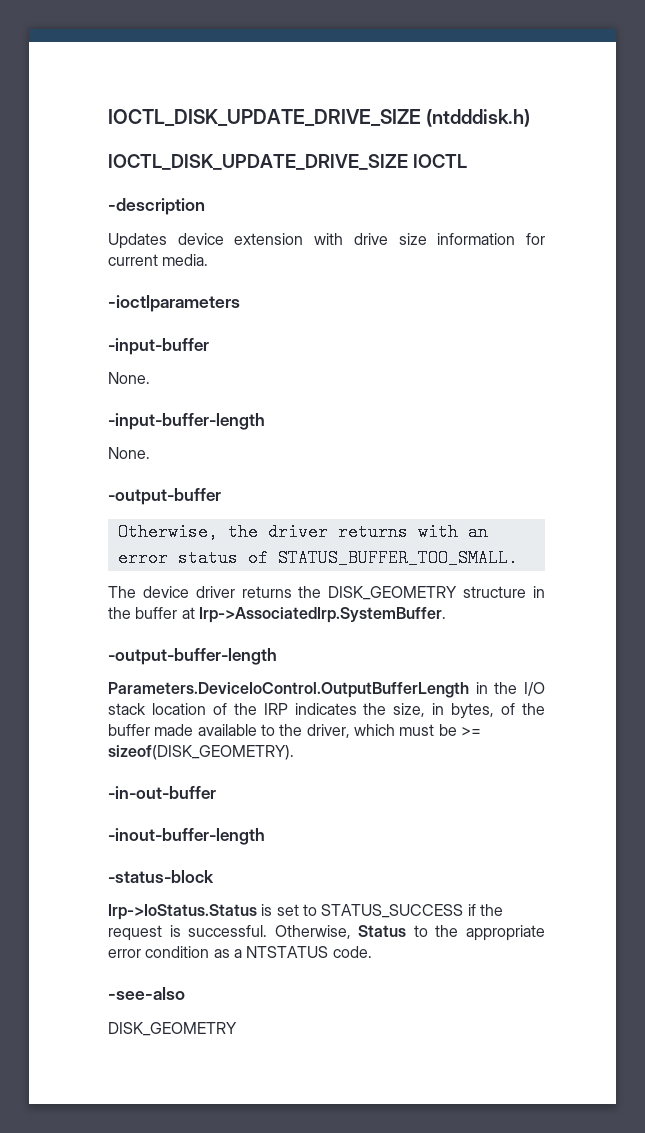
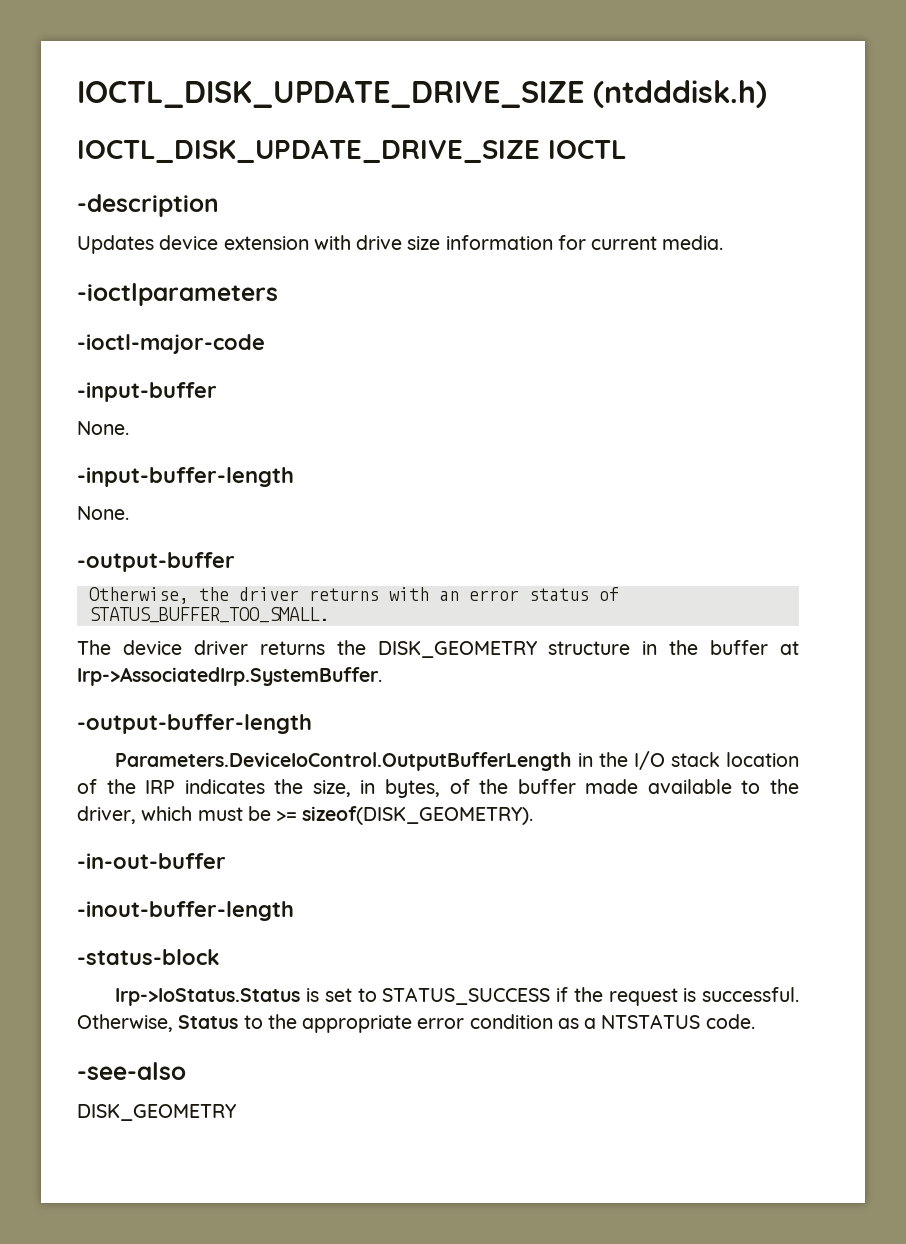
(240, 303) none -> [77,334,265,354] // -ioctl-major-code

